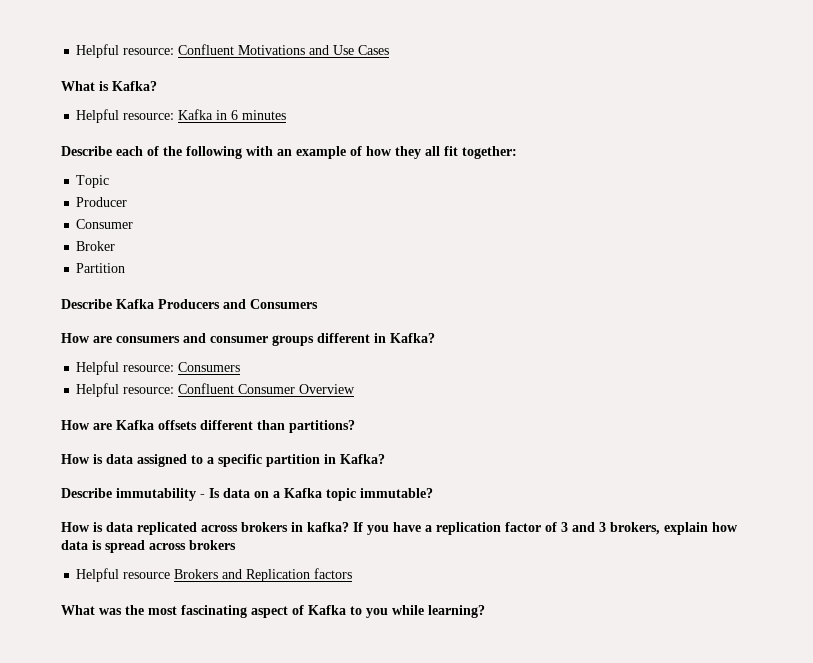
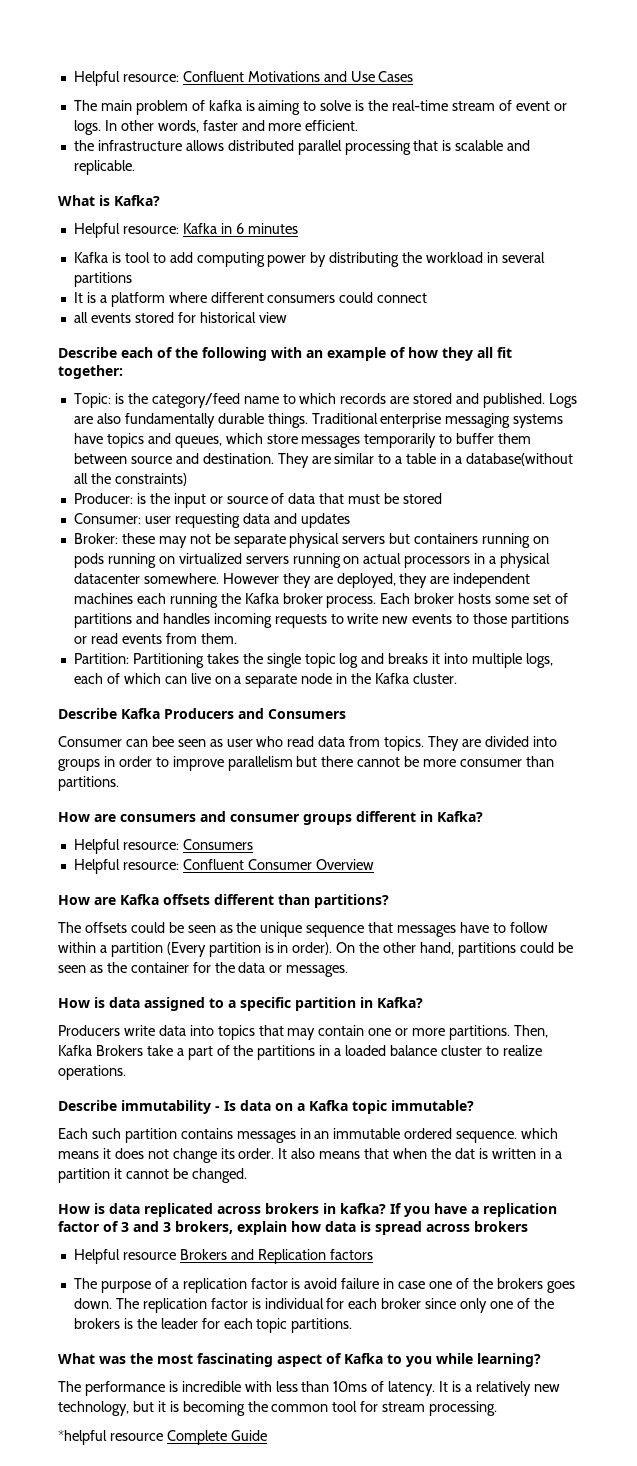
(390, 50) none -> [73,100,567,115] [73,120,359,135] [73,140,531,155] [73,160,135,175] // The main problem of kafka is aiming to solve is the real-time stream of event or logs. In other words, faster and more efficient. // the infrastructure allows distributed parallel processing that is scalable and replicable.
(287, 115) none -> [73,252,545,267] [73,272,132,287] [73,292,428,307] [73,312,287,323] // Kafka is tool to add computing power by distributing the workload in several partitions // It is a platform where different consumers could connect // all events stored for historical view
[76,175,110,188] [76,197,128,207] [76,219,134,229] [76,241,116,251] [76,263,126,273] Topic // Producer // Consumer // Broker // Partition -> [73,393,577,408] [73,413,564,428] [73,433,532,448] [73,453,573,468] [73,473,187,486] [73,493,443,508] [73,513,350,528] [73,533,550,548] [73,553,551,568] [73,573,531,588] [73,593,568,608] [73,613,570,628] [73,633,237,644] [73,653,553,668] [73,673,457,688] Topic: is the category/feed name to which records are stored and published. Logs are also fundamentally durable things. Traditional enterprise messaging systems have topics and queues, which store messages temporarily to buffer them between source and destination. They are similar to a table in a database(without all the constraints) // Producer: is the input or source of data that must be stored // Consumer: user requesting data and updates // Broker: these may not be separate physical servers but containers running on pods running on virtualized servers running on actual processors in a physical datacenter somewhere. However they are deployed, they are independent machines each running the Kafka broker process. Each broker hosts some set of partitions and handles incoming requests to write new events to those partitions or read events from them. // Partition: Partitioning takes the single topic log and breaks it into multiple logs, each of which can live on a separate node in the Kafka cluster.
(318, 304) none -> [58,736,557,751] [58,756,554,771] [58,776,119,791] // Consumer can bee seen as user who read data from topics. They are divided into groups in order to improve parallelism but there cannot be more consumer than partitions.
(355, 426) none -> [58,922,548,937] [58,942,573,957] [58,962,349,977] // The offsets could be seen as the unique sequence that messages have to follow within a partition (Every partition is in order). On the other hand, partitions could be seen as the container for the data or messages.
(385, 459) none -> [58,1025,548,1040] [58,1045,542,1060] [58,1065,126,1080] // Producers write data into topics that may contain one or more partitions. Then, Kafka Brokers take a part of the partitions in a loaded balance cluster to realize operations.
(433, 493) none -> [58,1128,559,1143] [58,1148,562,1163] [58,1168,247,1183] // Each such partition contains messages in an immutable ordered sequence. which means it does not change its order. It also means that when the dat is written in a partition it cannot be changed.
(353, 573) none -> [73,1278,575,1293] [73,1298,554,1313] [73,1318,353,1333] // The purpose of a replication factor is avoid failure in case one of the brokers goes down. The replication factor is individual for each broker since only one of the brokers is the leader for each topic partitions.
(485, 611) none -> [58,1381,560,1396] [58,1401,498,1416] [58,1430,267,1445] // The performance is incredible with less than 10ms of latency. It is a relatively new technology, but it is becoming the common tool for stream processing. // *helpful resource Complete Guide

